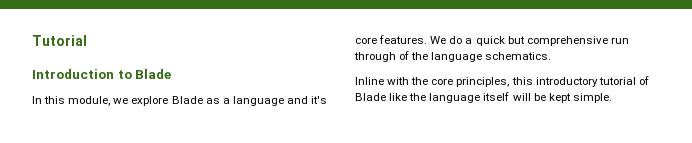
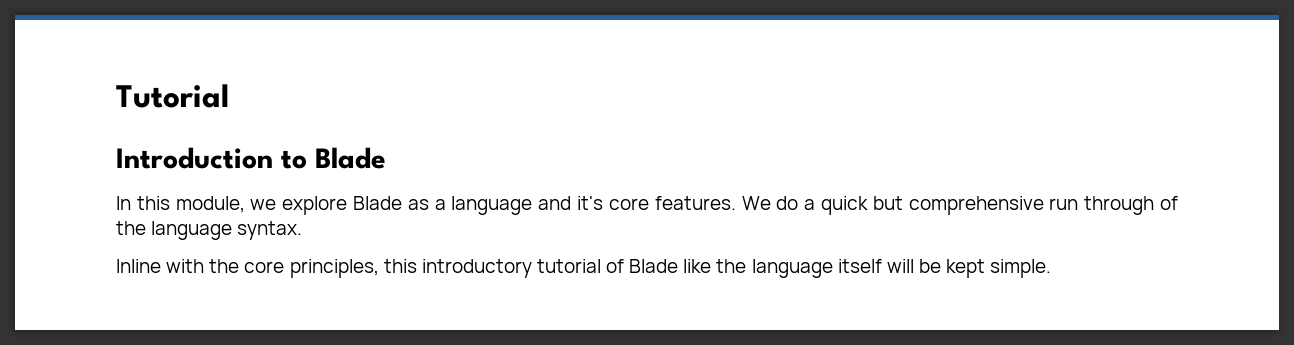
[485,52,552,60] schematics. -> [237,221,303,240] syntax.

